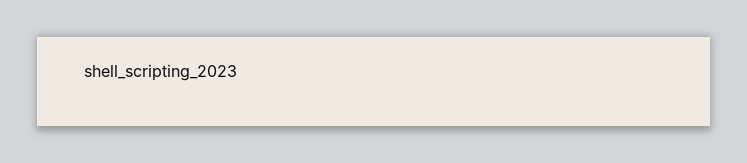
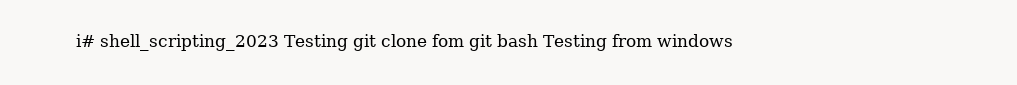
[84,64,237,81] shell_scripting_2023 -> [76,34,733,51] i# shell_scripting_2023 Testing git clone fom git bash Testing from windows

